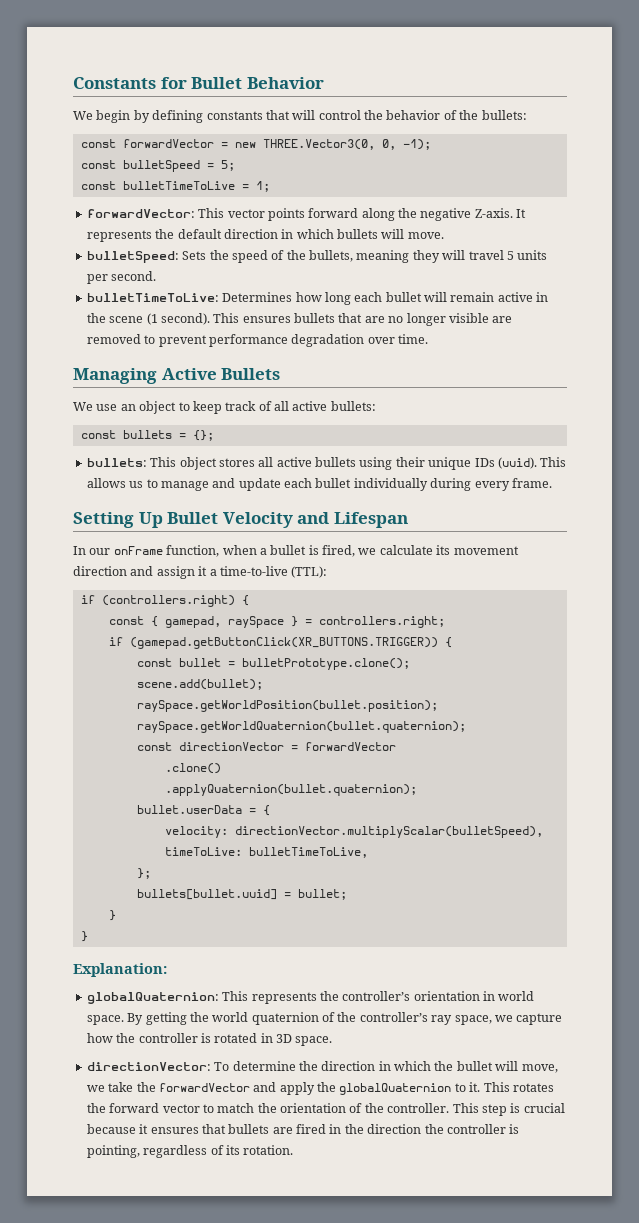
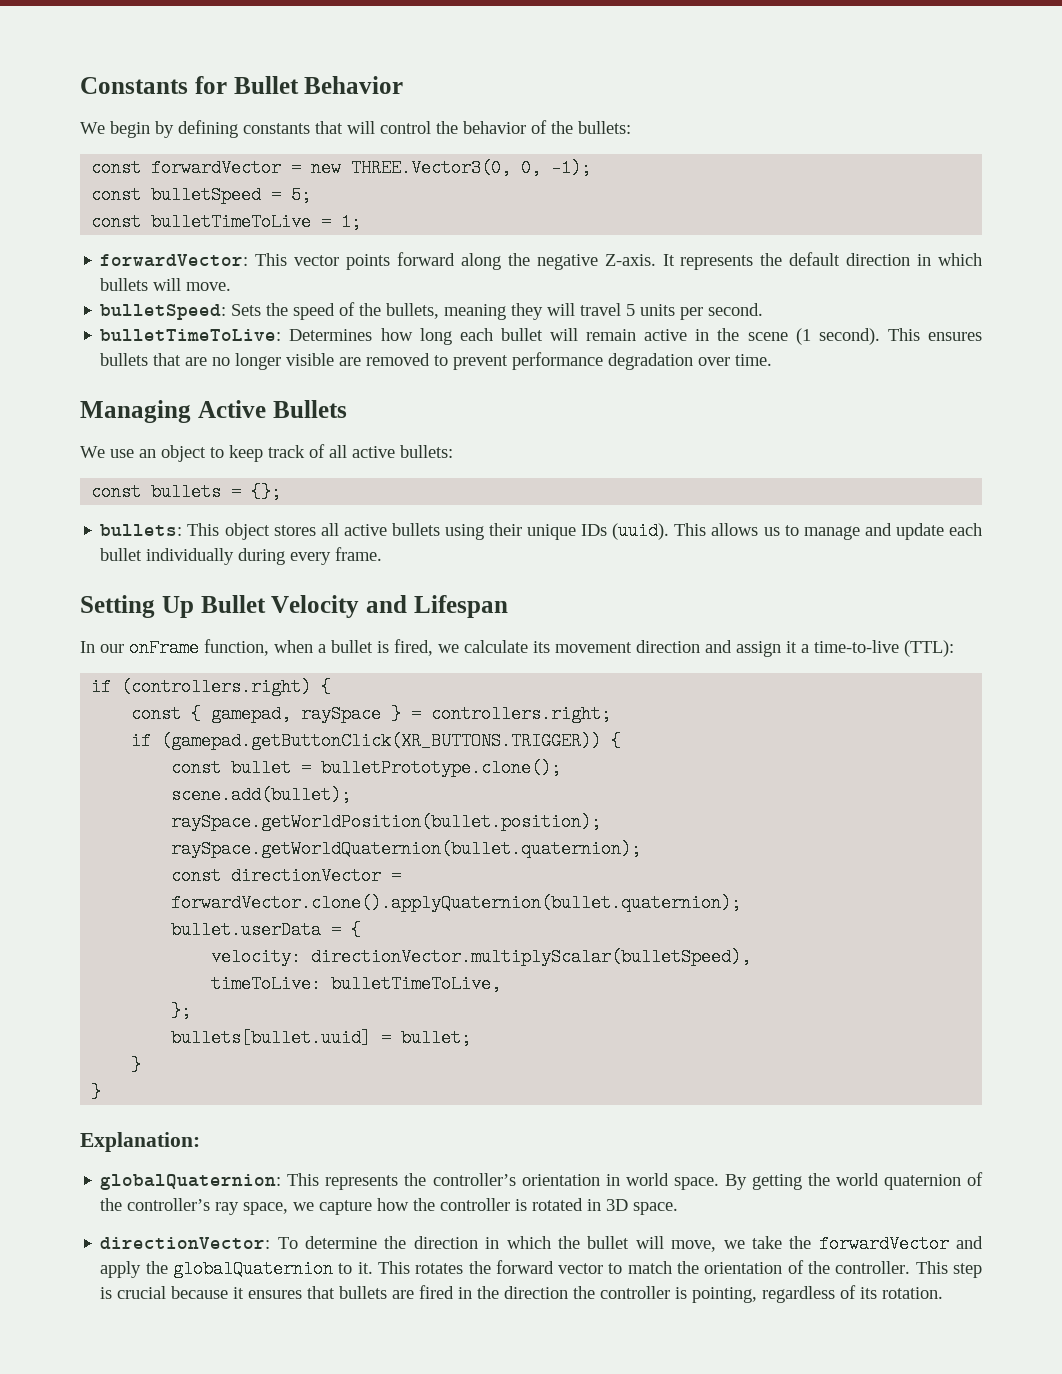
[304,742,396,751] [164,763,221,774] [164,784,417,796] forwardVector // .clone() // .applyQuaternion(bullet.quaternion); -> [171,894,742,912] forwardVector.clone().applyQuaternion(bullet.quaternion);

